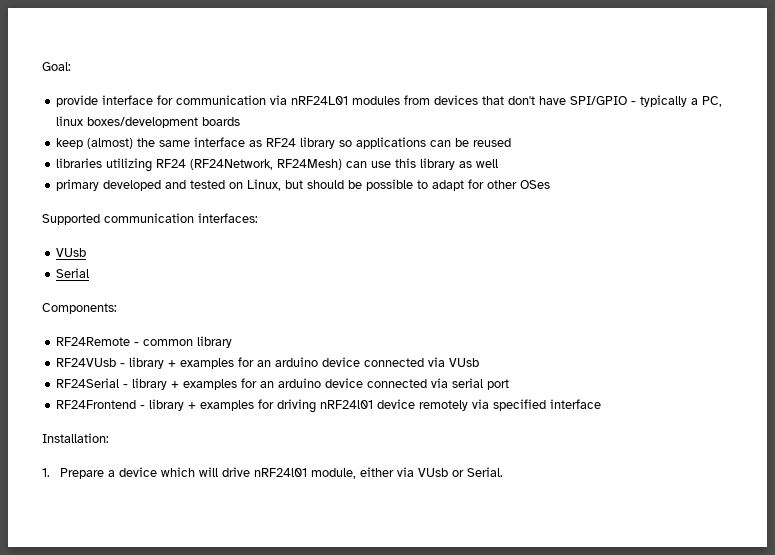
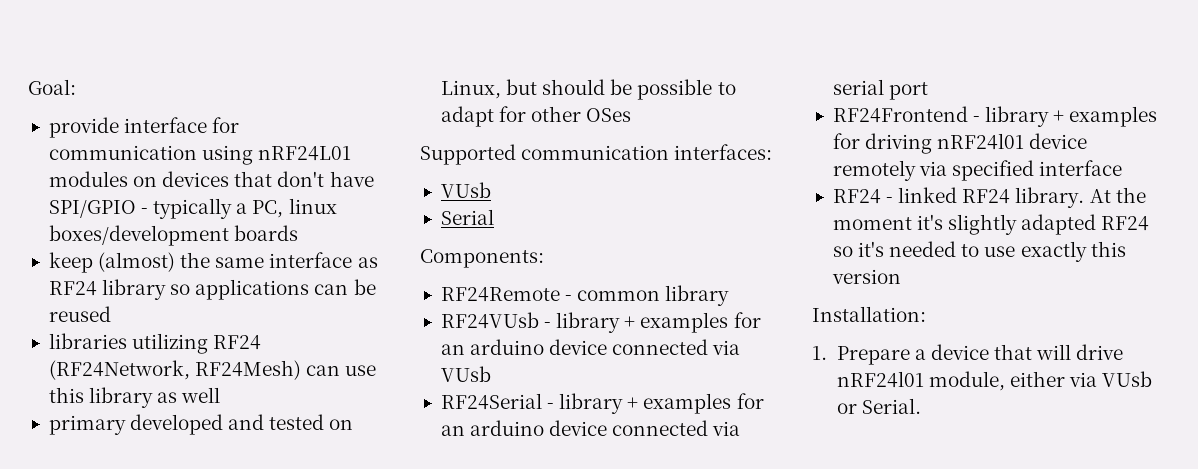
[270,95,288,105] via -> [202,145,254,165] using
[404,95,431,105] from -> [133,176,158,187] on
(602, 404) none -> [832,187,1146,208] [832,214,1150,235] [832,241,1126,262] [831,269,901,284] // RF24 - linked RF24 library. At the moment it's slightly adapted RF24 so it's needed to use exactly this version
[160,467,195,477] which -> [993,344,1032,360] that

